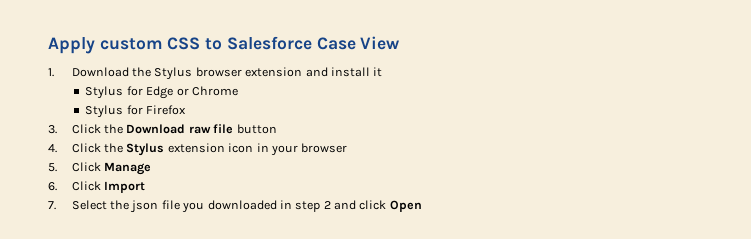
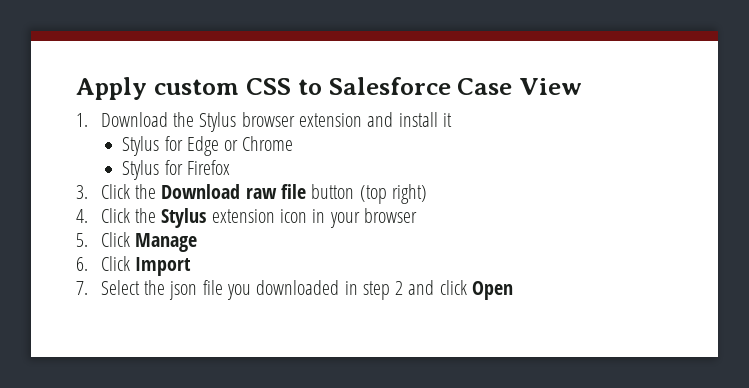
(277, 129) none -> [359,184,427,204] (top right)

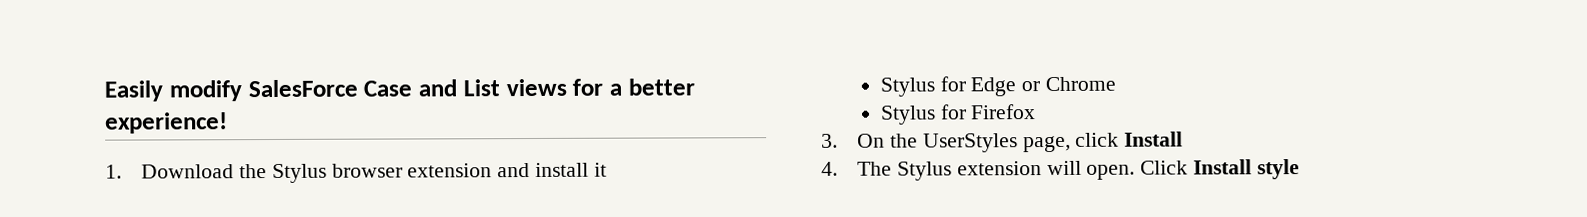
[76,77,583,100] Apply custom CSS to Salesforce Case View -> [104,78,695,102] [105,112,228,134] Easily modify SalesForce Case and List views for a better experience!
[100,184,427,204] [76,208,417,228] [76,232,198,252] [76,256,192,276] [76,280,513,300] Click the Download raw file button (top right) // 4. Click the Stylus extension icon in your browser // 5. Click Manage // 6. Click Import // 7. Select the json file you downloaded in step 2 and click Open -> [857,131,1184,153] [821,159,1300,181] On the UserStyles page, click Install // 4. The Stylus extension will open. Click Install style

